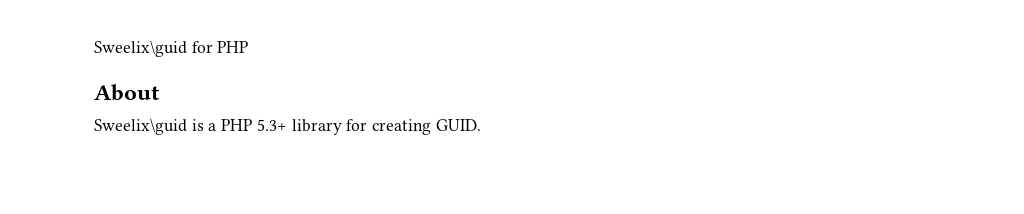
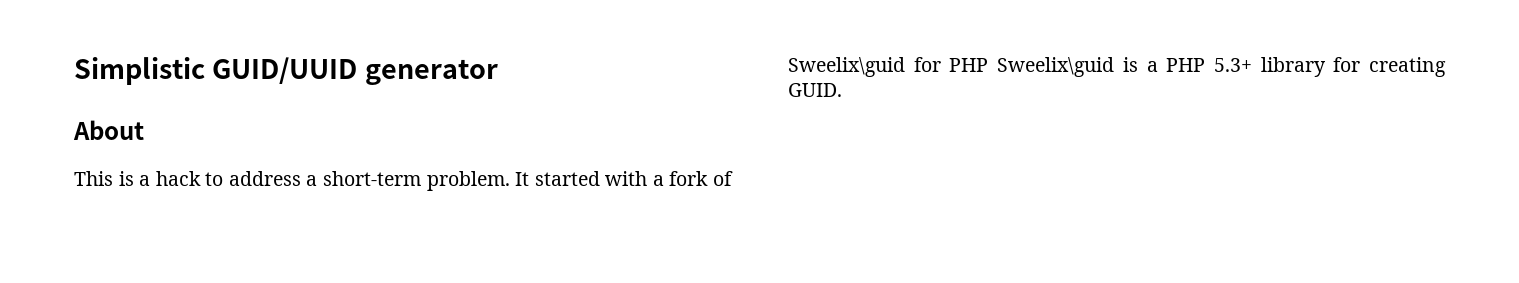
(94, 48) none -> [74,57,498,85] [73,120,144,140] [74,171,733,191] Simplistic GUID/UUID generator // About // This is a hack to address a short-term problem. It started with a fork of
[94,84,160,101] // About // -> (989, 65) none

